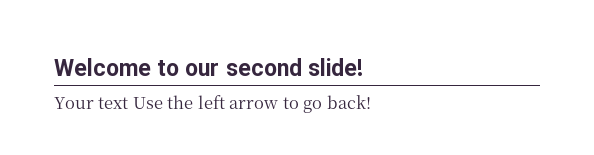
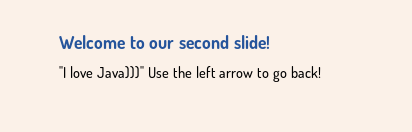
[54,97,129,109] Your text -> [59,66,144,79] "I love Java)))"

